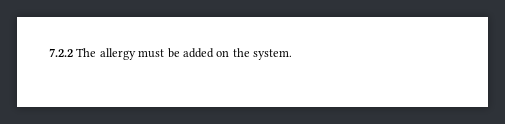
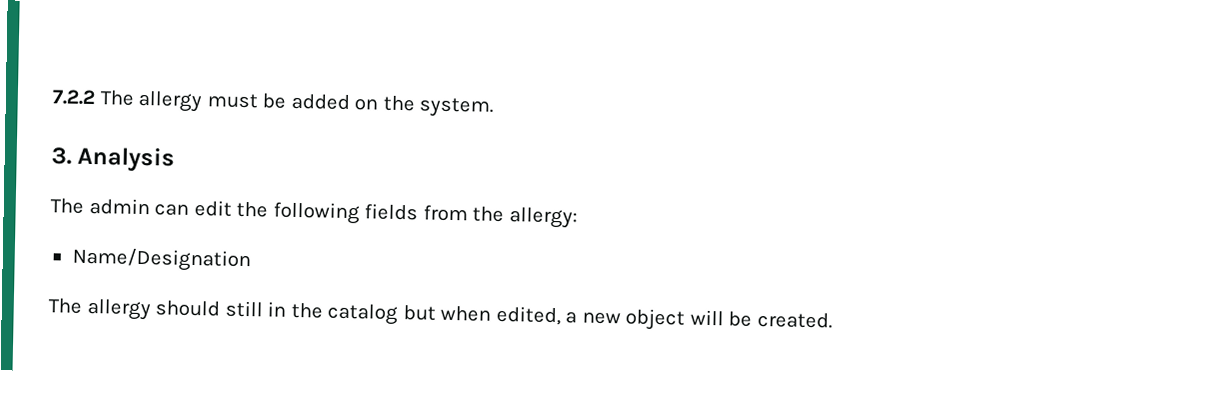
(292, 54) none -> [51,145,176,173] [50,197,578,229] [71,247,251,273] [48,298,834,331] // 3. Analysis // The admin can edit the following fields from the allergy: // Name/Designation // The allergy should still in the catalog but when edited, a new object will be created.

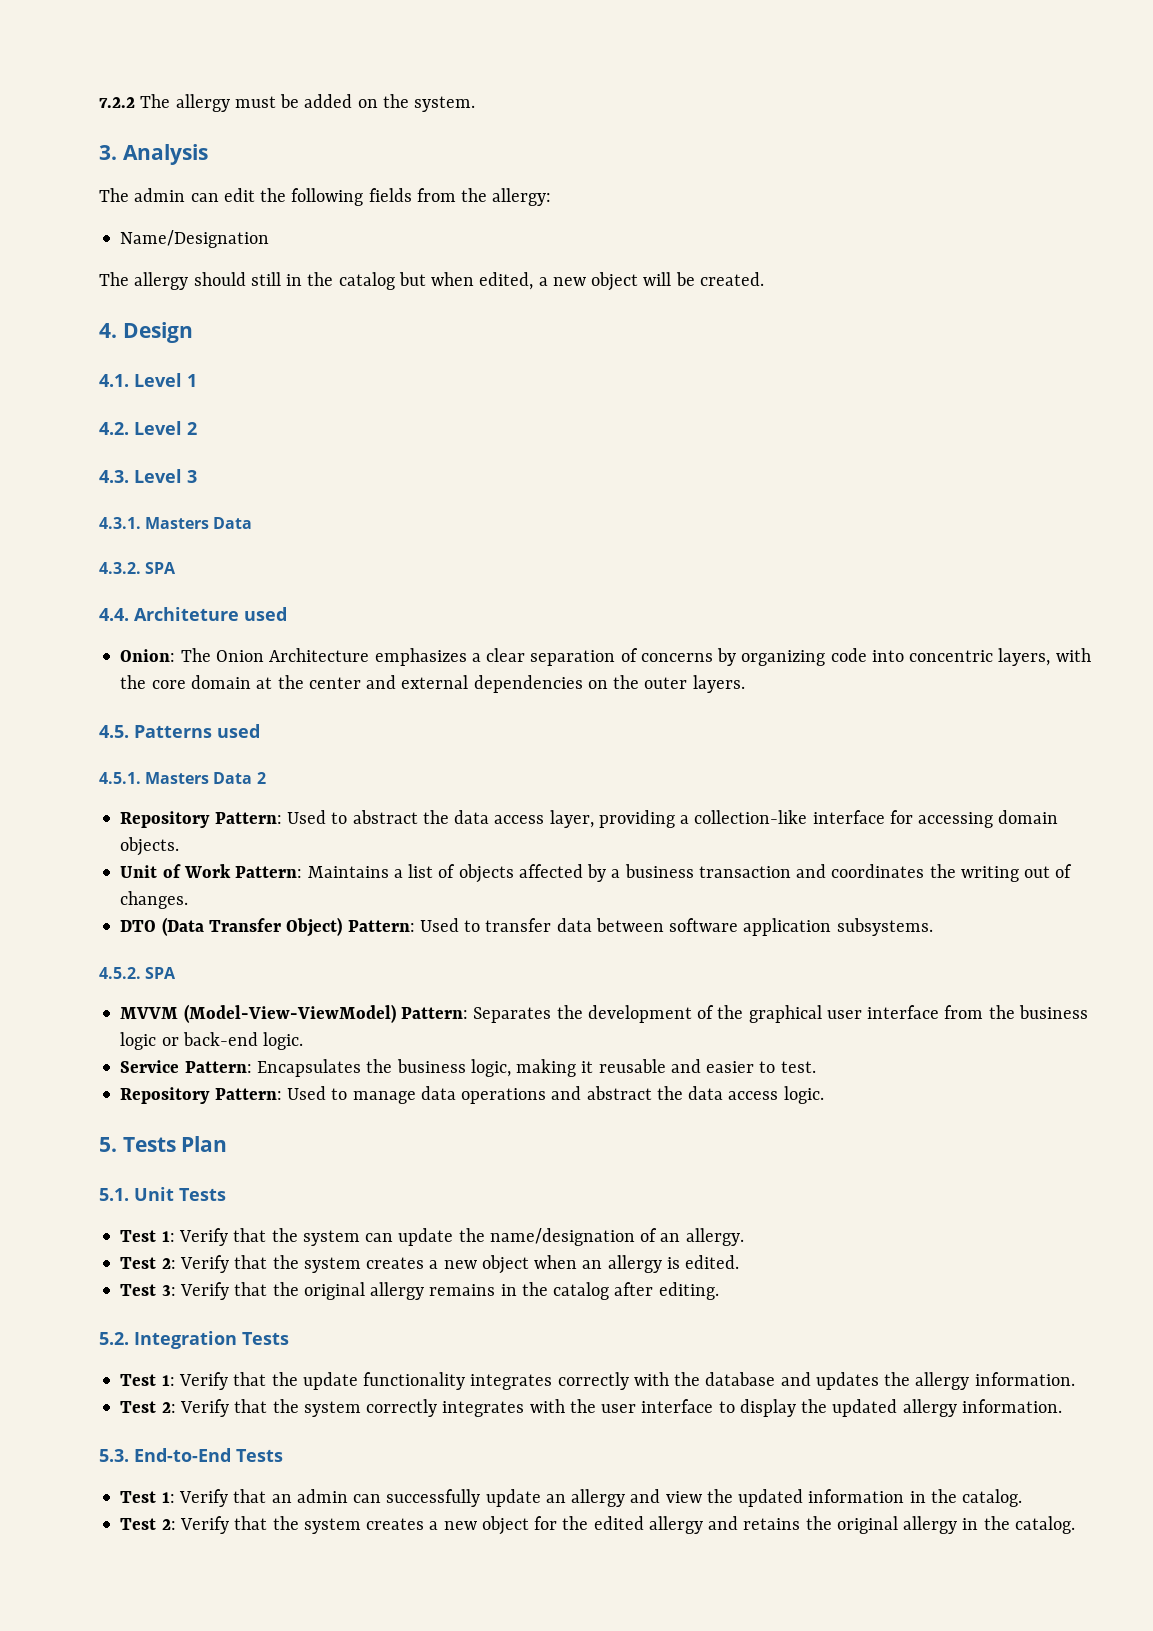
(834, 320) none -> [99,322,193,343] [99,373,197,387] [99,421,197,435] [99,469,197,483] [99,517,253,529] [99,562,177,574] [99,607,287,621] [120,648,1091,666] [120,675,745,693] [99,724,260,738] [99,772,266,784] [120,810,1059,828] [120,837,180,856] [120,864,1073,883] [120,891,189,909] [120,917,933,937] [99,967,177,979] [120,1004,1088,1023] [120,1032,304,1050] [120,1059,816,1077] [120,1086,824,1104] [99,1136,228,1152] [99,1187,226,1201] [120,1228,744,1246] [120,1255,740,1274] [120,1282,719,1300] [99,1331,289,1349] [120,1372,1075,1390] [120,1399,1062,1417] [99,1448,283,1462] [120,1489,1023,1507] [120,1516,1076,1535] // 4. Design // 4.1. Level 1 // 4.2. Level 2 // 4.3. Level 3 // 4.3.1. Masters Data // 4.3.2. SPA // 4.4. Architeture used // Onion: The Onion Architecture emphasizes a clear separation of concerns by organizing code into concentric layers, with the core domain at the center and external dependencies on the outer layers. // 4.5. Patterns used // 4.5.1. Masters Data 2 // Repository Pattern: Used to abstract the data access layer, providing a collection-like interface for accessing domain objects. // Unit of Work Pattern: Maintains a list of objects affected by a business transaction and coordinates the writing out of changes. // DTO (Data Transfer Object) Pattern: Used to transfer data between software application subsystems. // 4.5.2. SPA // MVVM (Model-View-ViewModel) Pattern: Separates the development of the graphical user interface from the business logic or back-end logic. // Service Pattern: Encapsulates the business logic, making it reusable and easier to test. // Repository Pattern: Used to manage data operations and abstract the data access logic. // 5. Tests Plan // 5.1. Unit Tests // Test 1: Verify that the system can update the name/designation of an allergy. // Test 2: Verify that the system creates a new object when an allergy is edited. // Test 3: Verify that the original allergy remains in the catalog after editing. // 5.2. Integration Tests // Test 1: Verify that the update functionality integrates correctly with the database and updates the allergy information. // Test 2: Verify that the system correctly integrates with the user interface to display the updated allergy information. // 5.3. End-to-End Tests // Test 1: Verify that an admin can successfully update an allergy and view the updated information in the catalog. // Test 2: Verify that the system creates a new object for the edited allergy and retains the original allergy in the catalog.

